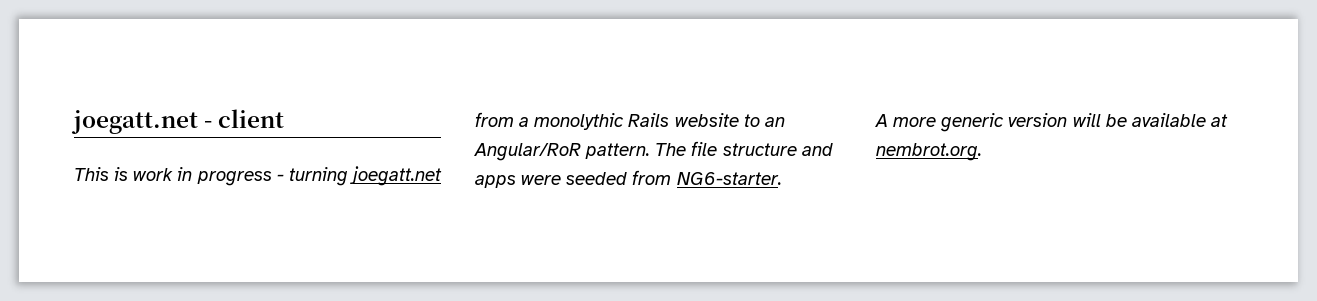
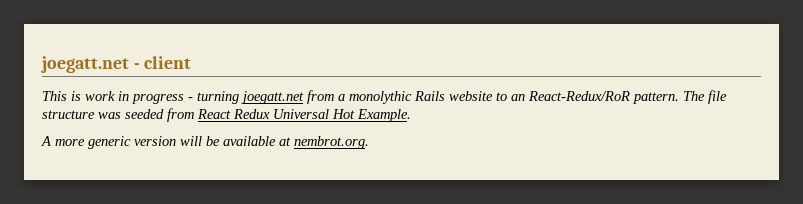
[474,143,581,161] Angular/RoR -> [528,91,630,101] React-Redux/RoR
[801,143,833,156] [475,170,782,188] and apps were seeded from NG6-starter. -> [98,108,411,122] was seeded from React Redux Universal Hot Example.

